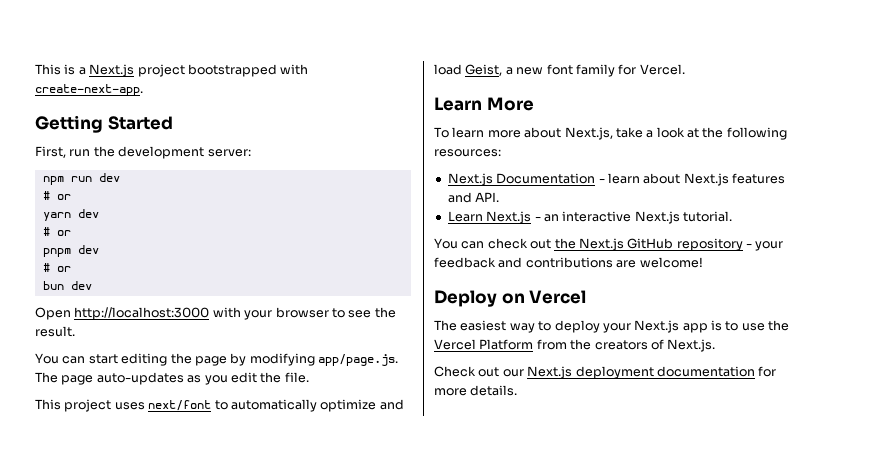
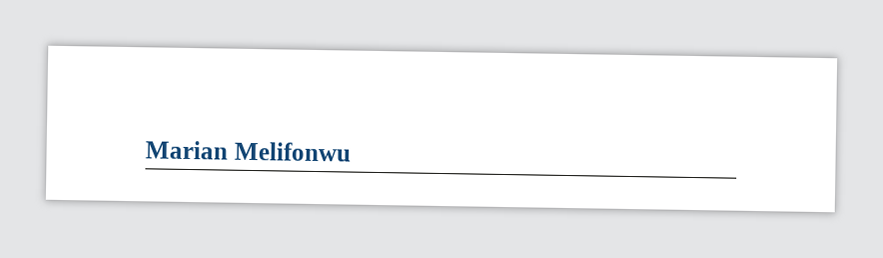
[35,64,309,77] [35,84,143,96] [35,115,173,133] [35,146,251,159] [42,173,120,185] [42,191,71,200] [42,209,99,221] [42,227,71,236] [42,245,99,257] [42,263,71,272] [42,281,92,290] [35,307,396,320] [35,326,75,337] [35,353,398,366] [35,372,309,385] [35,399,404,412] [434,64,685,77] [434,97,534,111] [434,127,787,140] [434,149,501,157] [447,173,785,186] [447,192,500,203] [447,211,732,224] [434,238,784,251] [434,257,703,268] [434,290,587,307] [434,320,790,333] [434,339,716,352] [434,366,777,379] [434,385,518,396] This is a Next.js project bootstrapped with create-next-app. // Getting Started // First, run the development server: // npm run dev // # or // yarn dev // # or // pnpm dev // # or // bun dev // Open http://localhost:3000 with your browser to see the result. // You can start editing the page by modifying app/page.js. The page auto-updates as you edit the file. // This project uses next/font to automatically optimize and load Geist, a new font family for Vercel. // Learn More // To learn more about Next.js, take a look at the following resources: // Next.js Documentation - learn about Next.js features and API. // Learn Next.js - an interactive Next.js tutorial. // You can check out the Next.js GitHub repository - your feedback and contributions are welcome! // Deploy on Vercel // The easiest way to deploy your Next.js app is to use the Vercel Platform from the creators of Next.js. // Check out our Next.js deployment documentation for more details. -> [145,140,351,162] Marian Melifonwu

